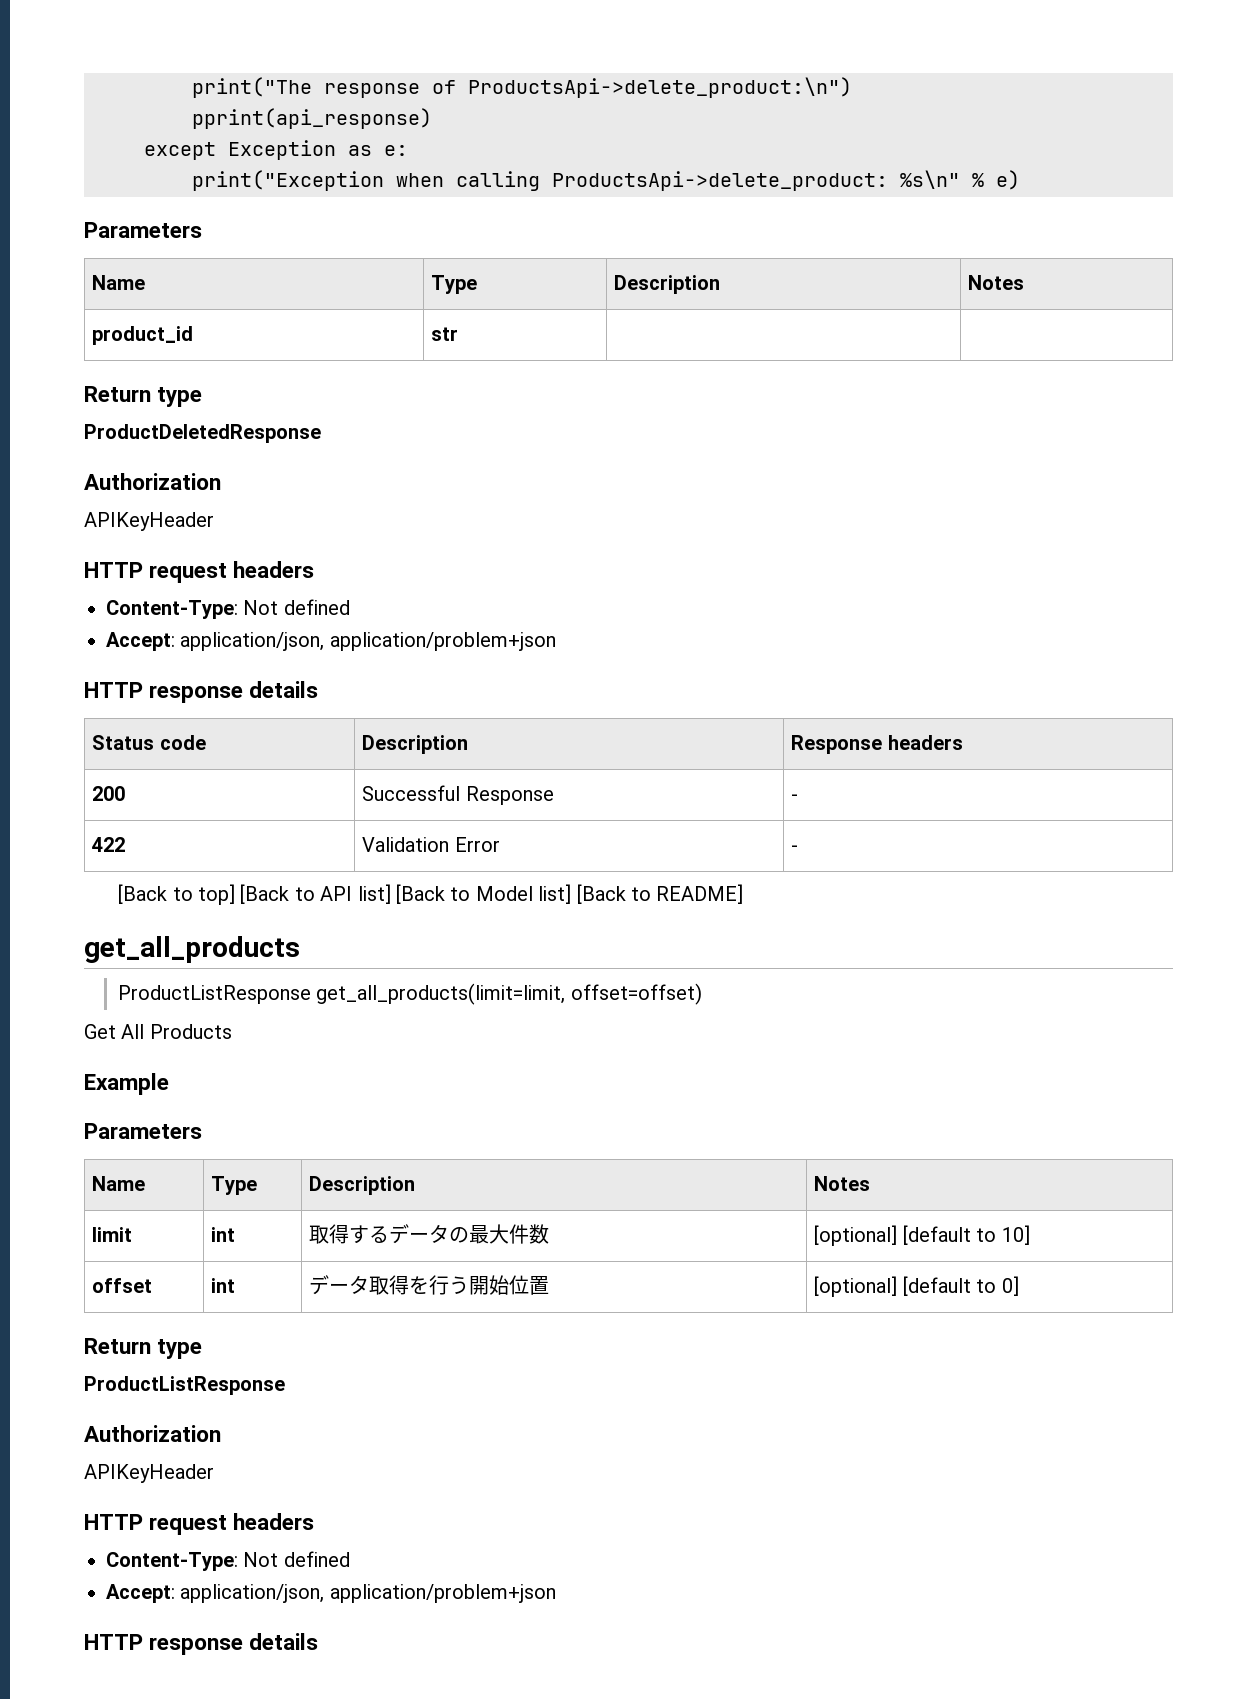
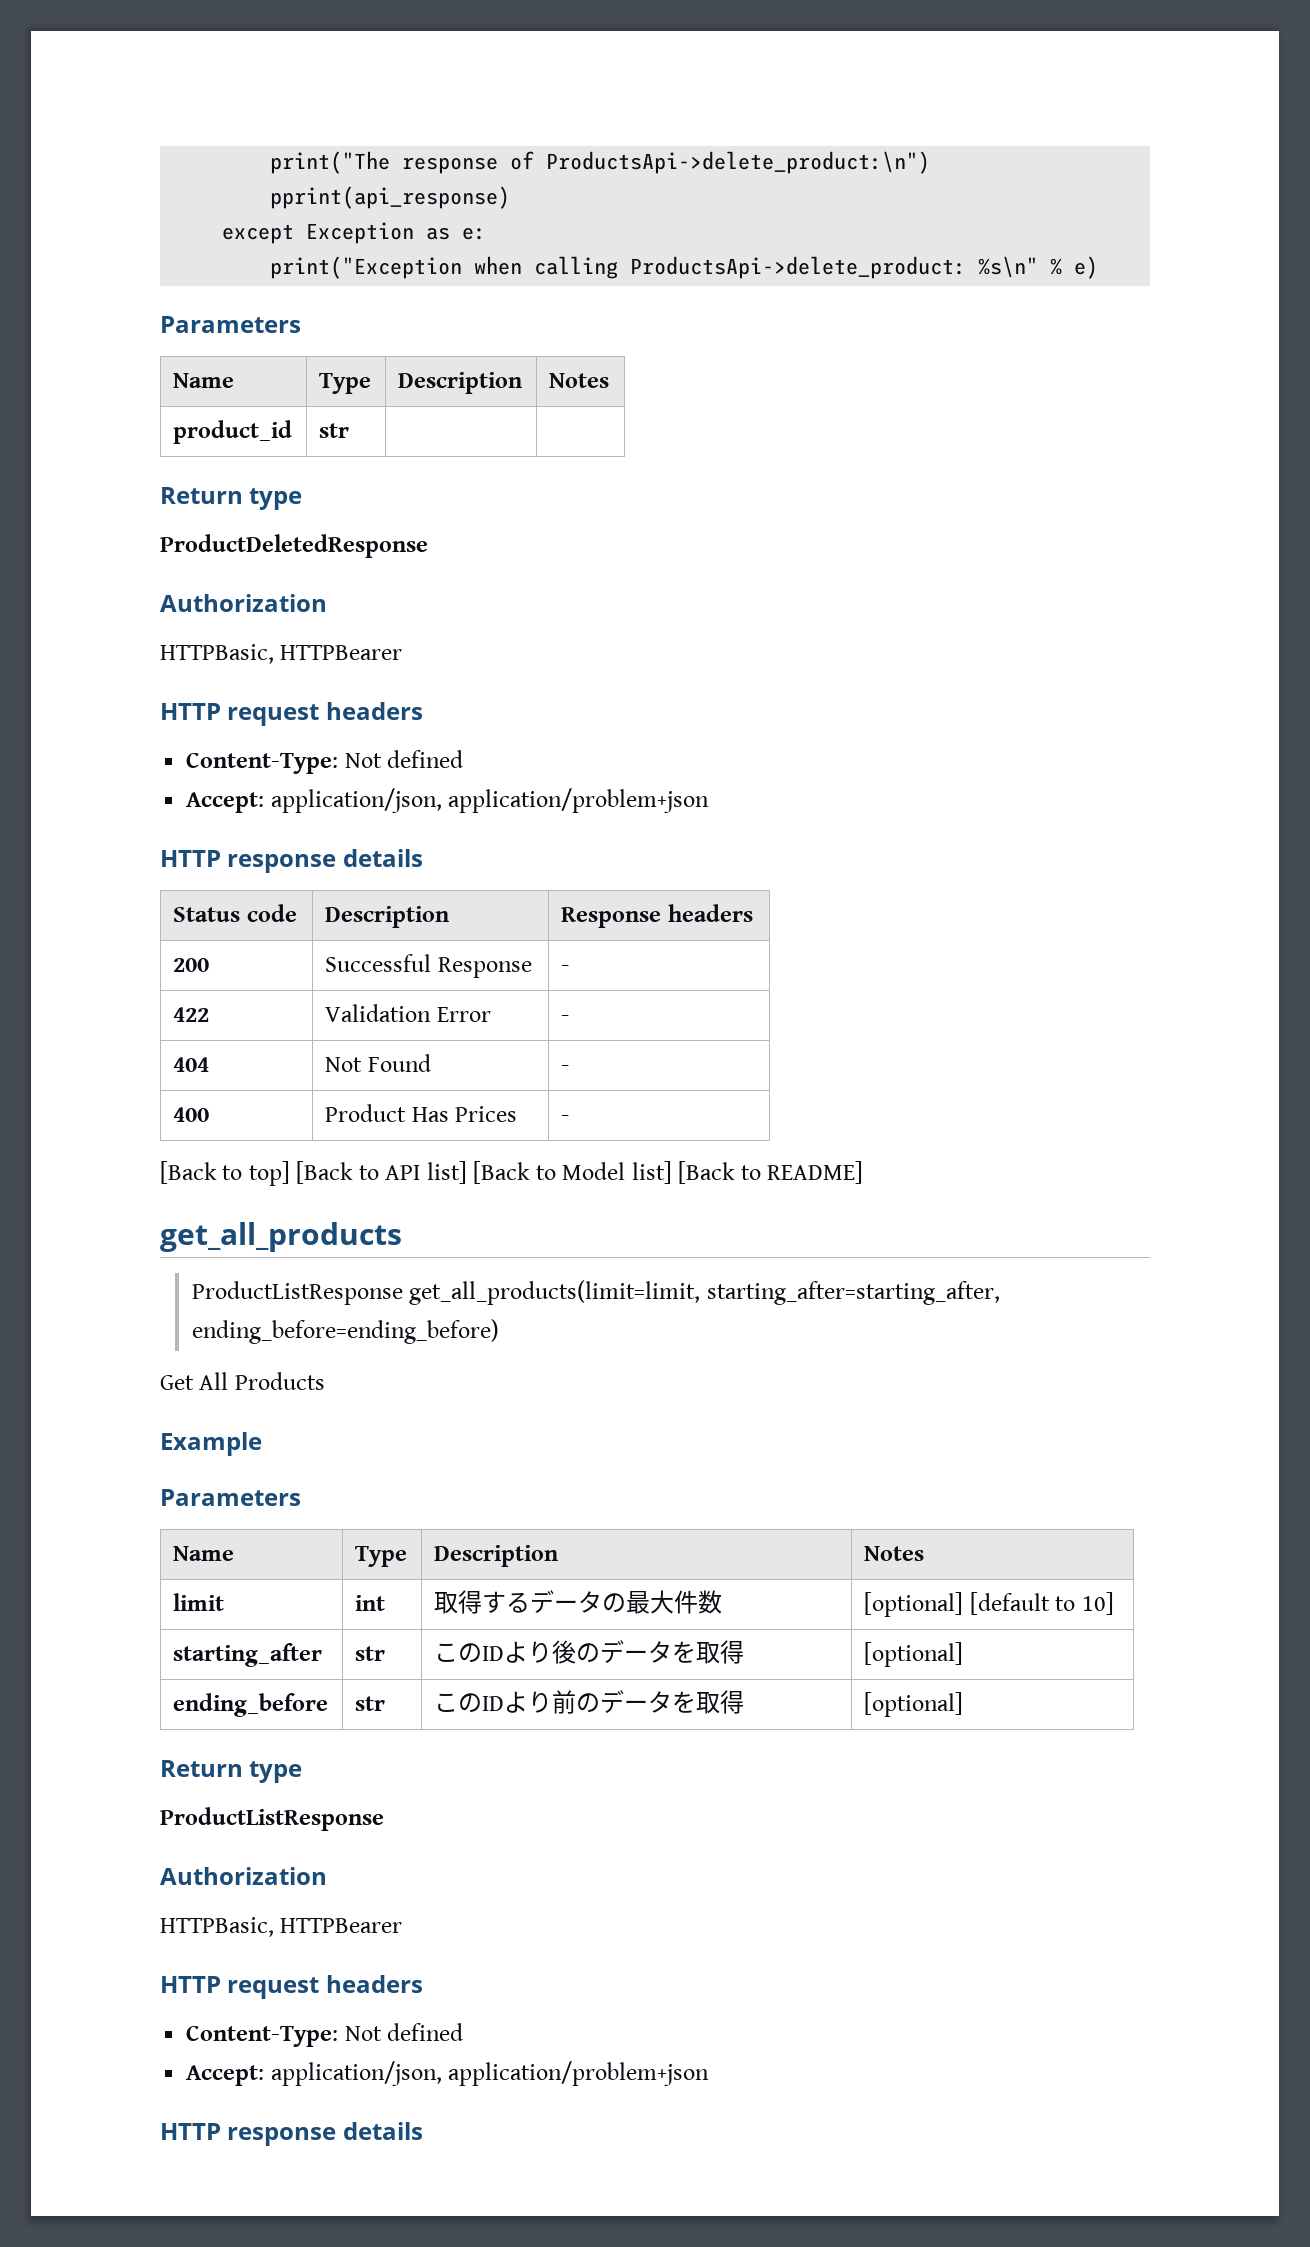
[84,512,214,531] APIKeyHeader -> [160,644,403,664] HTTPBasic, HTTPBearer
(799, 848) none -> [173,1057,210,1072] [325,1054,431,1072] [561,1065,570,1072] [173,1107,210,1122] [325,1104,518,1122] [561,1115,570,1122] // 404 | Not Found | - // 400 | Product Has Prices | -
[570,983,702,1005] offset=offset) -> [706,1281,1000,1305] [191,1319,499,1344] starting_after=starting_after, ending_before=ending_before)
[92,1278,153,1293] [211,1278,236,1293] [309,1275,550,1295] [814,1276,1019,1297] offset | int | データ取得を行う開始位置 | [optional] [default to 0] -> [173,1643,323,1667] [355,1646,386,1661] [434,1640,745,1664] [864,1642,964,1667] [173,1693,329,1717] [355,1696,386,1711] [434,1690,745,1714] [864,1692,964,1717] starting_after | str | このIDより後のデータを取得 | [optional] // ending_before | str | このIDより前のデータを取得 | [optional]
[84,1464,214,1483] APIKeyHeader -> [160,1917,403,1937] HTTPBasic, HTTPBearer

